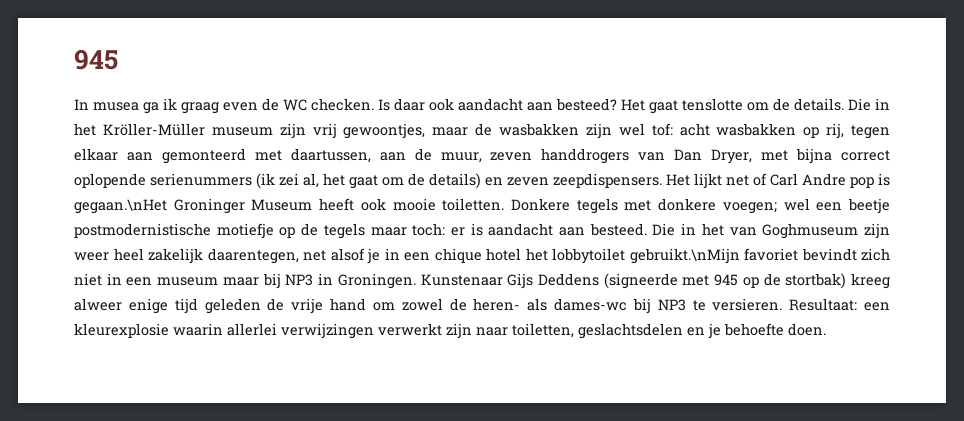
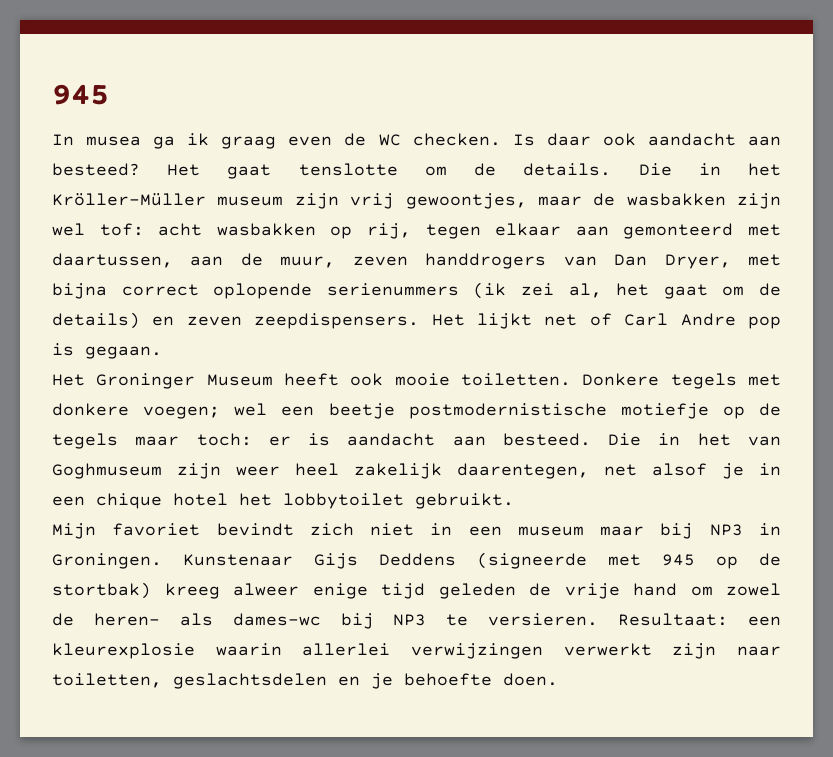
[74,199,167,214] gegaan.\nHet -> [85,346,162,359] [52,374,85,386] gegaan. // Het
[629,248,740,264] gebruikt.\nMijn -> [415,493,514,509] [52,523,96,539] gebruikt. // Mijn

